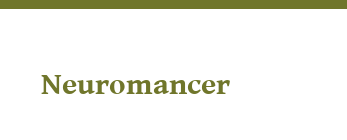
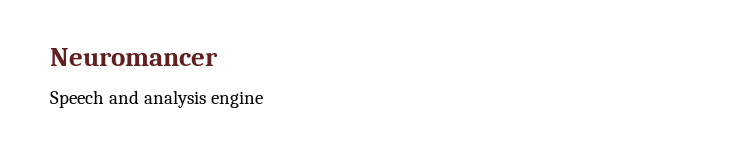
(230, 84) none -> [50,90,264,108] // Speech and analysis engine

